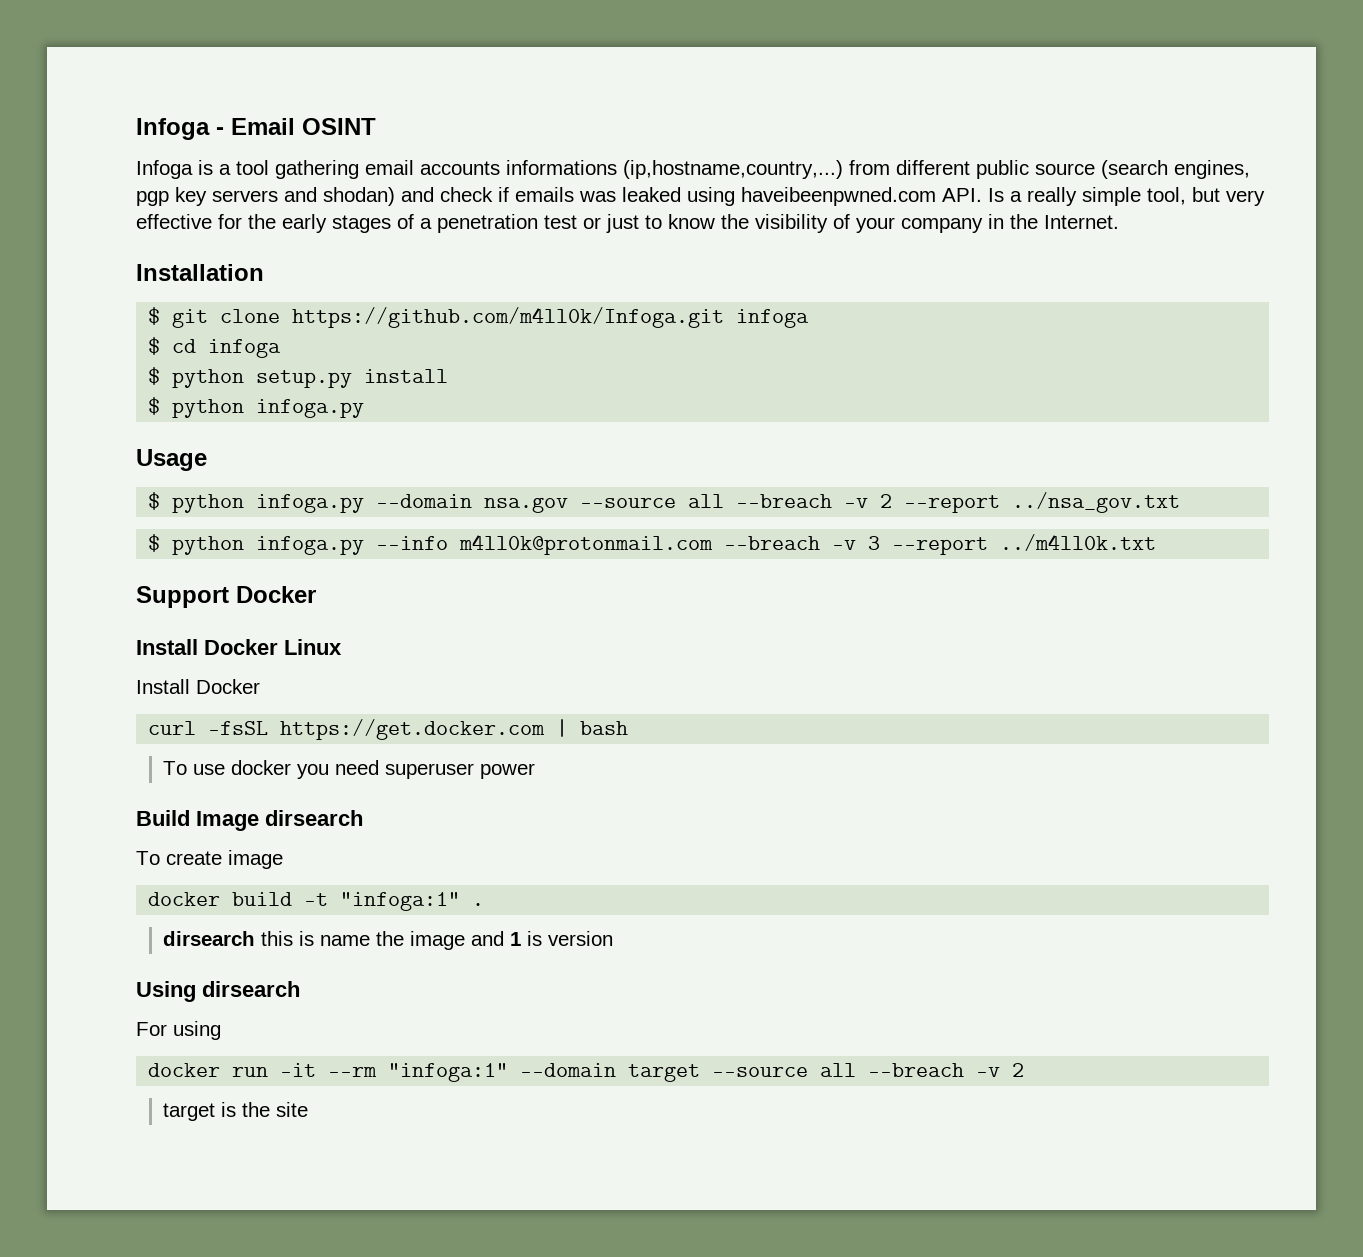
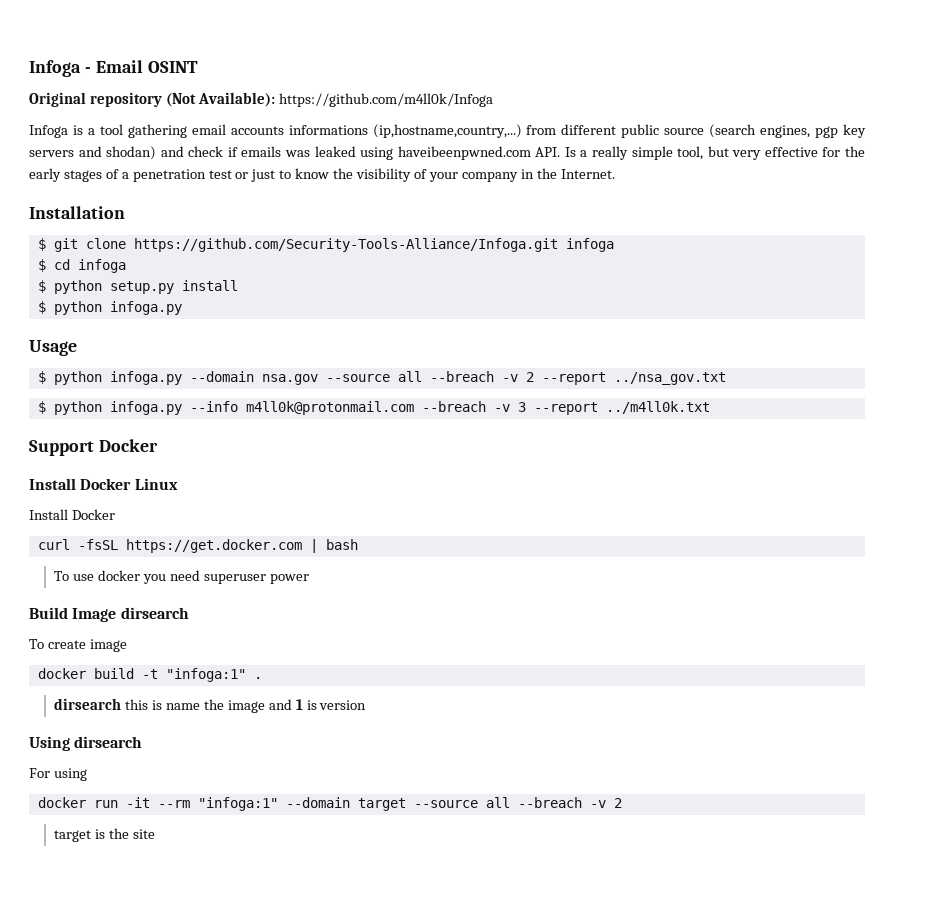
(376, 126) none -> [29,92,493,107] // Original repository (Not Available): https://github.com/m4ll0k/Infoga
[292,307,725,328] https://github.com/m4ll0k/Infoga.git -> [133,238,558,252] https://github.com/Security-Tools-Alliance/Infoga.git

